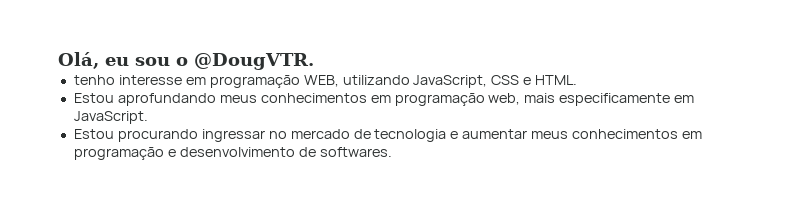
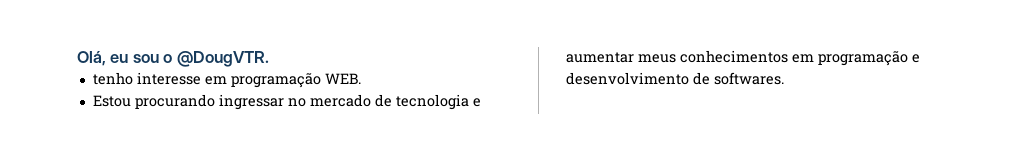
[303,75,578,88] [73,93,695,106] [73,111,148,124] WEB, utilizando JavaScript, CSS e HTML. // Estou aprofundando meus conhecimentos em programação web, mais especificamente em JavaScript. -> [324,73,361,84] WEB.

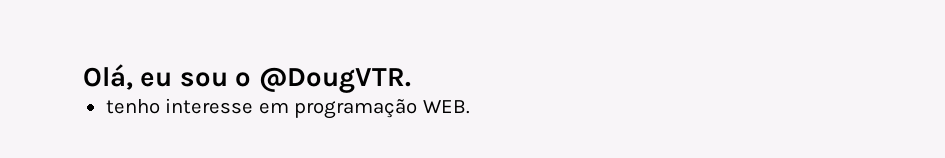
[92,94,481,110] [565,50,920,66] [565,72,784,85] // Estou procurando ingressar no mercado de tecnologia e aumentar meus conhecimentos em programação e desenvolvimento de softwares. -> (470, 107) none

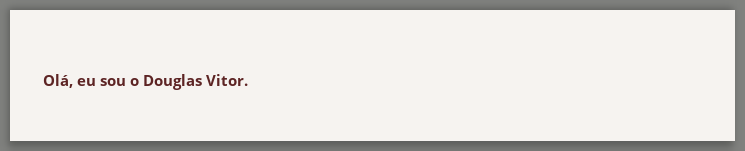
[258,67,411,93] [105,98,470,119] @DougVTR. // tenho interesse em programação WEB. -> [143,74,249,90] Douglas Vitor.

